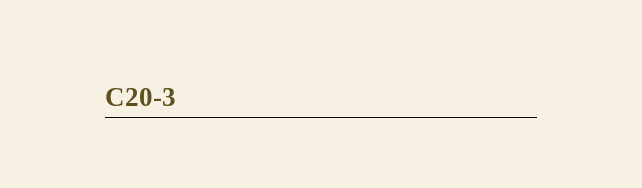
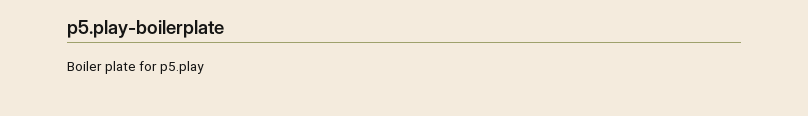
[105,88,176,106] C20-3 -> [67,20,224,38] [67,61,204,74] p5.play-boilerplate // Boiler plate for p5.play

